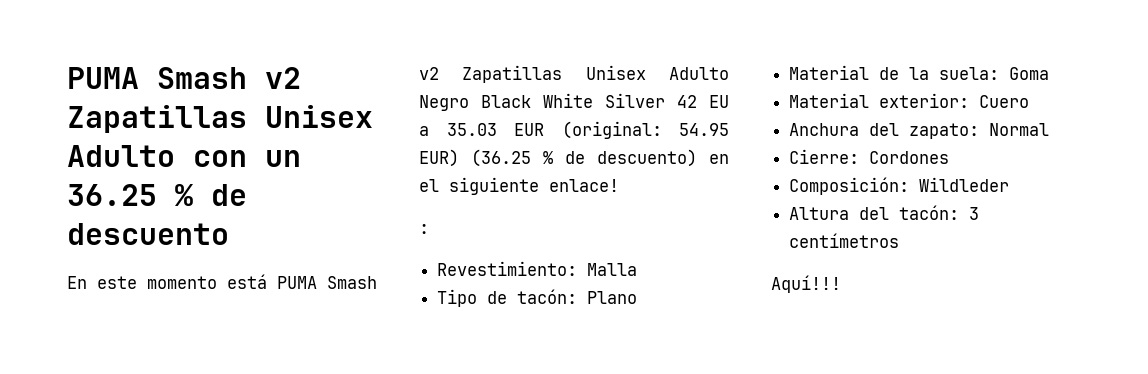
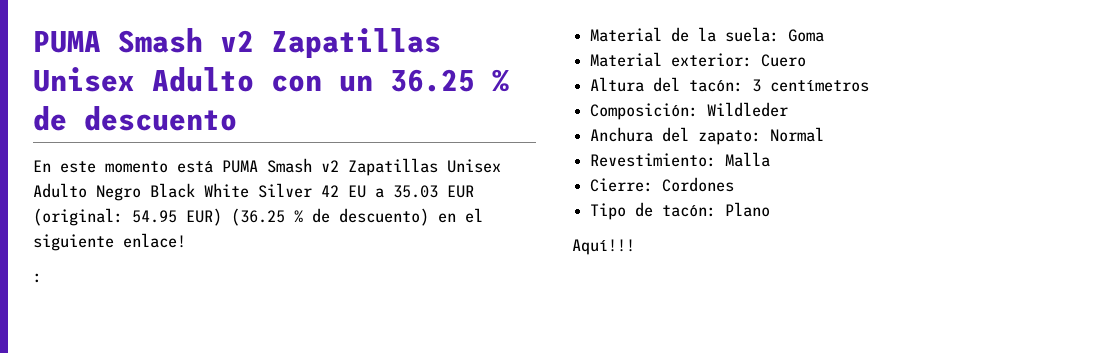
[437,261,638,276] [437,289,638,307] // Revestimiento: Malla // Tipo de tacón: Plano -> (42, 278) none
[789,123,1050,139] [789,149,950,164] [789,177,1010,195] // Anchura del zapato: Normal // Cierre: Cordones // Composición: Wildleder -> (807, 60) none
(900, 240) none -> [590,102,789,120] [590,127,825,145] [590,152,771,167] [590,177,735,192] [590,202,771,220] // Composición: Wildleder // Anchura del zapato: Normal // Revestimiento: Malla // Cierre: Cordones // Tipo de tacón: Plano

